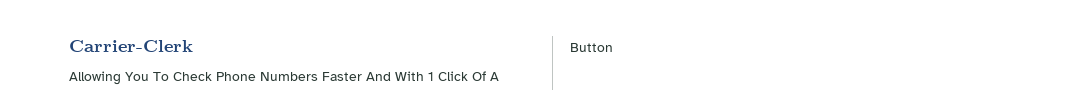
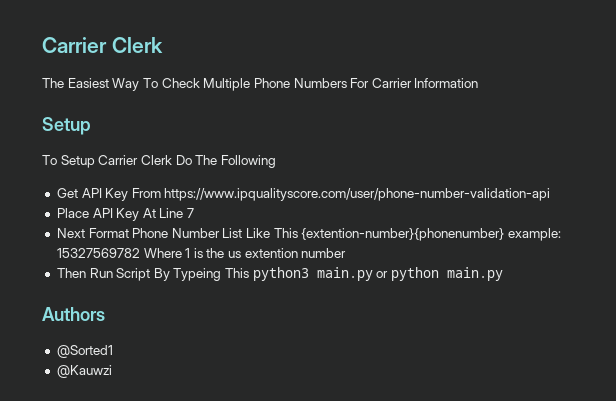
[69,40,193,52] [69,71,149,85] Carrier-Clerk // Allowing You -> [42,37,163,53] [42,78,140,91] Carrier Clerk // The Easiest Way
(212, 76) none -> [203,78,251,91] Multiple
[322,71,499,81] [570,43,613,52] Faster And With 1 Click Of A Button -> [350,78,479,88] [42,117,91,135] [42,155,276,168] [56,188,551,201] [56,208,195,221] [56,228,562,241] [56,248,347,258] [56,267,504,281] [42,307,105,321] [56,345,113,358] [56,365,112,378] For Carrier Information // Setup // To Setup Carrier Clerk Do The Following // Get API Key From https://www.ipqualityscore.com/user/phone-number-validation-api // Place API Key At Line 7 // Next Format Phone Number List Like This {extention-number}{phonenumber} example: 15327569782 Where 1 is the us extention number // Then Run Script By Typeing This python3 main.py or python main.py // Authors // @Sorted1 // @Kauwzi

